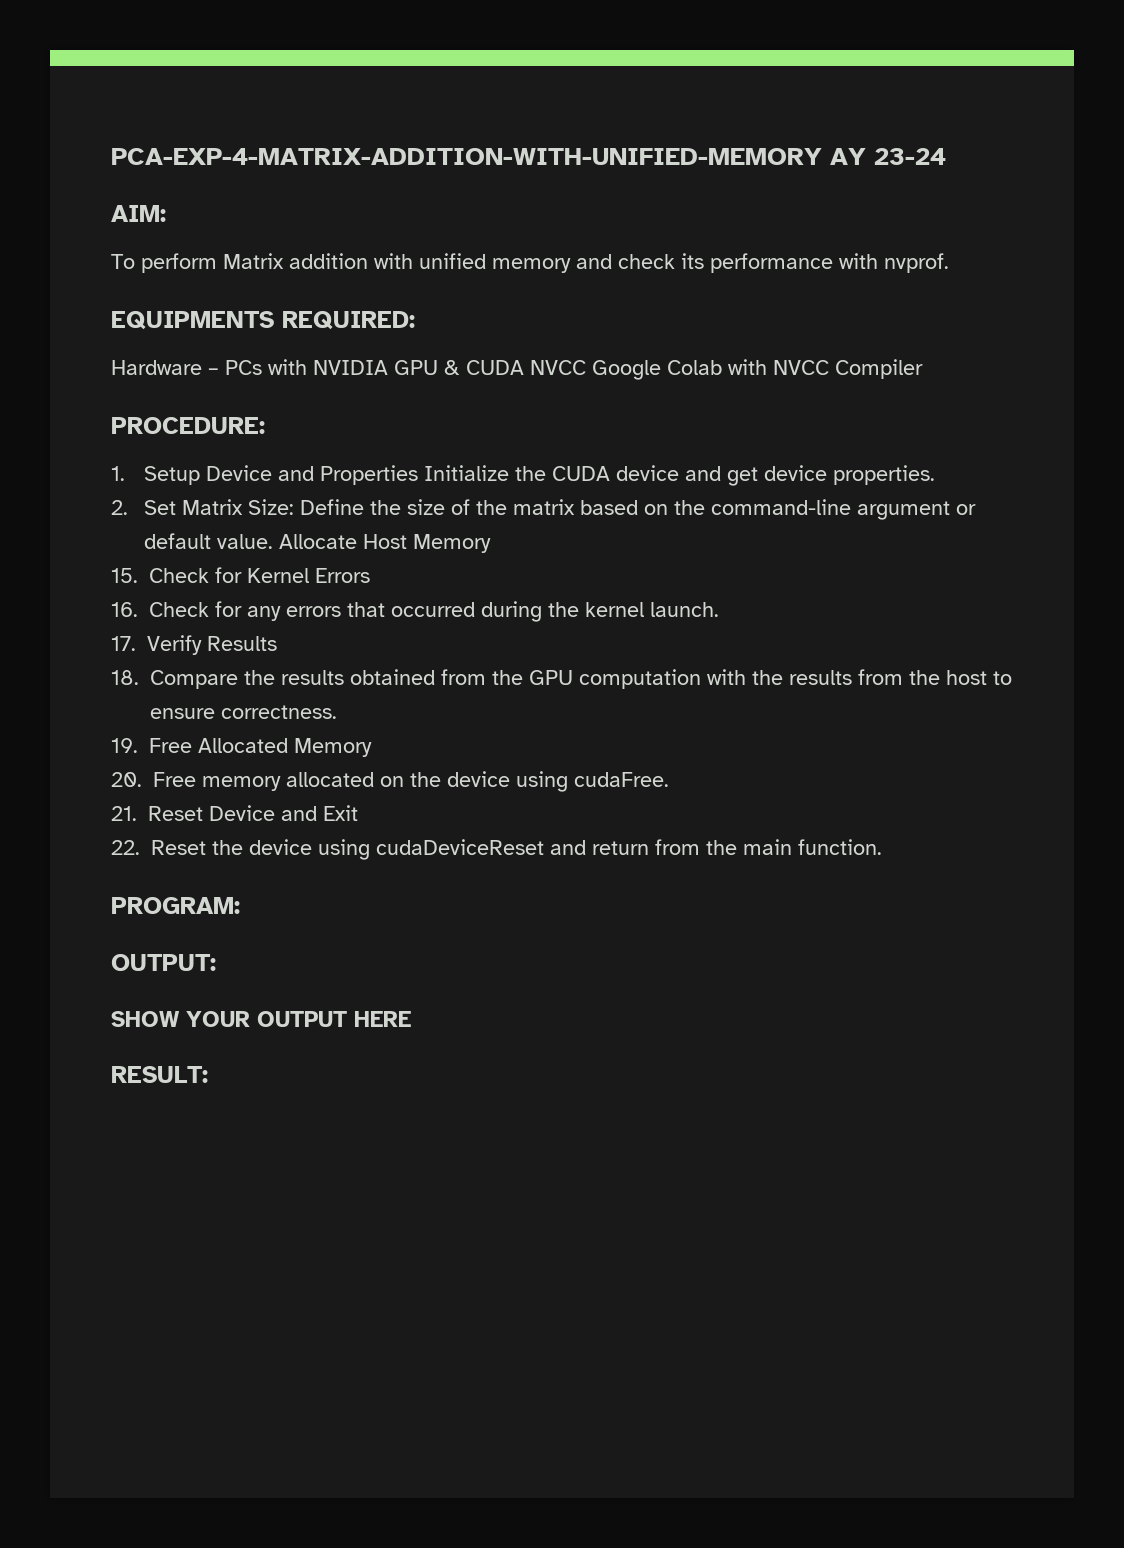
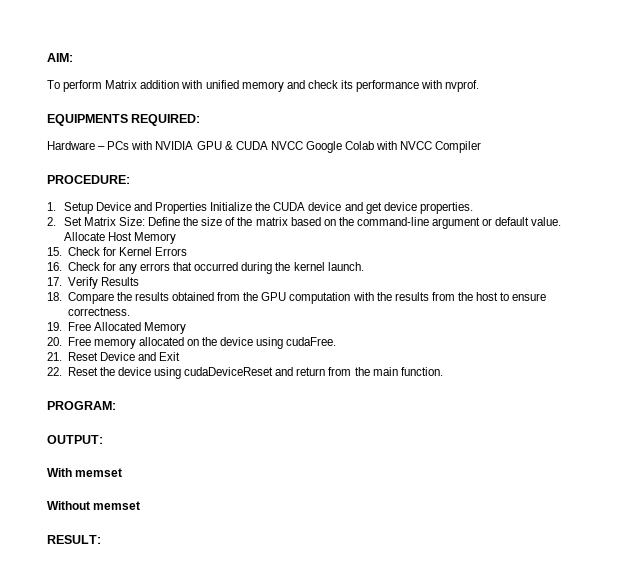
[111,148,946,165] PCA-EXP-4-MATRIX-ADDITION-WITH-UNIFIED-MEMORY AY 23-24 // -> (47, 57) none
[111,1011,411,1027] SHOW YOUR OUTPUT HERE -> [47,468,123,477] [47,501,141,510] With memset // Without memset

